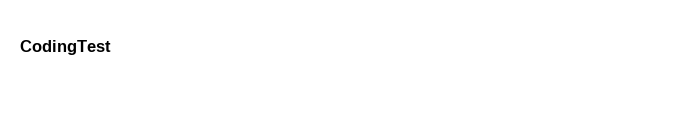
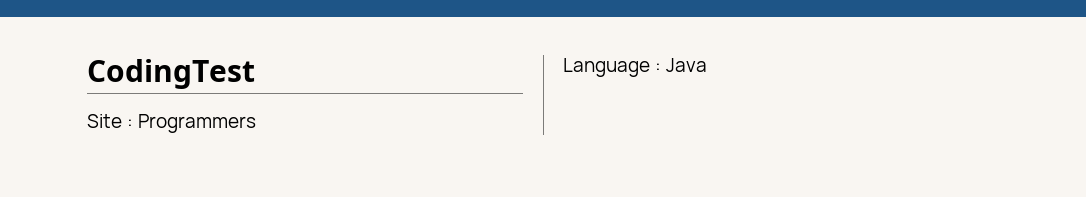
(111, 47) none -> [87,114,257,133] [563,58,708,77] // Site : Programmers // Language : Java

